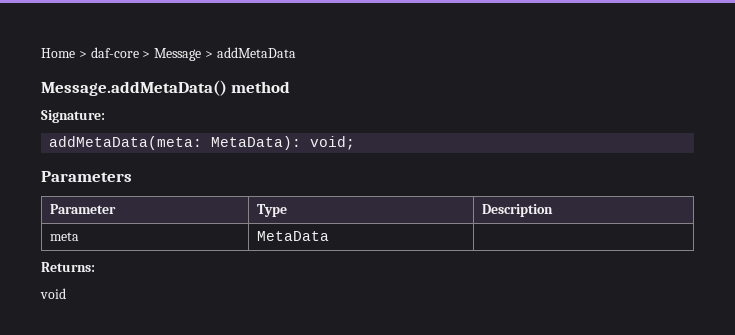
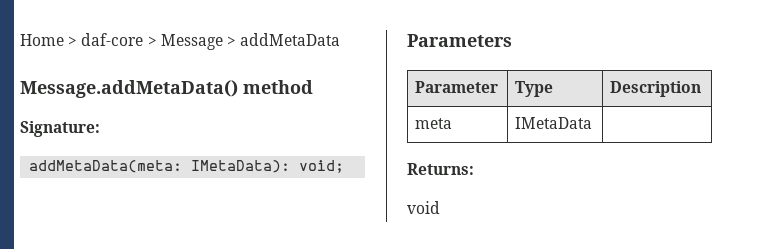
[211,136,302,150] MetaData): -> [191,160,291,173] IMetaData):
[256,231,329,241] MetaData -> [515,117,593,129] IMetaData

